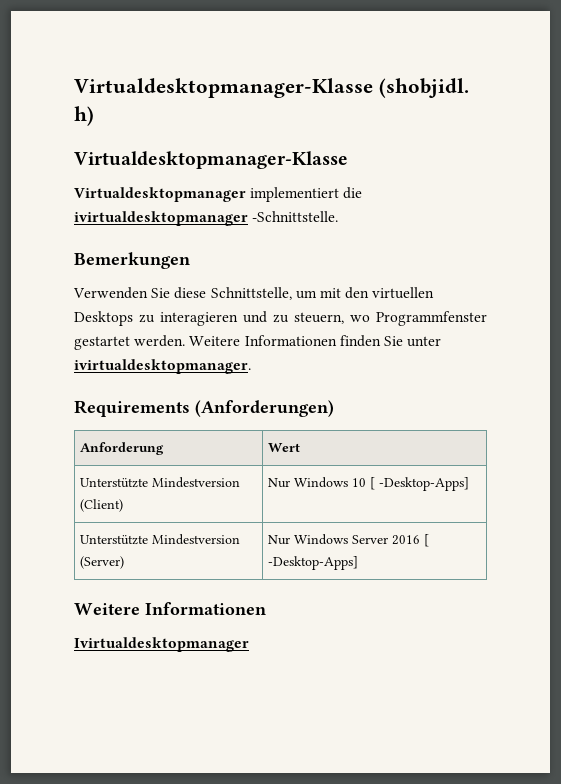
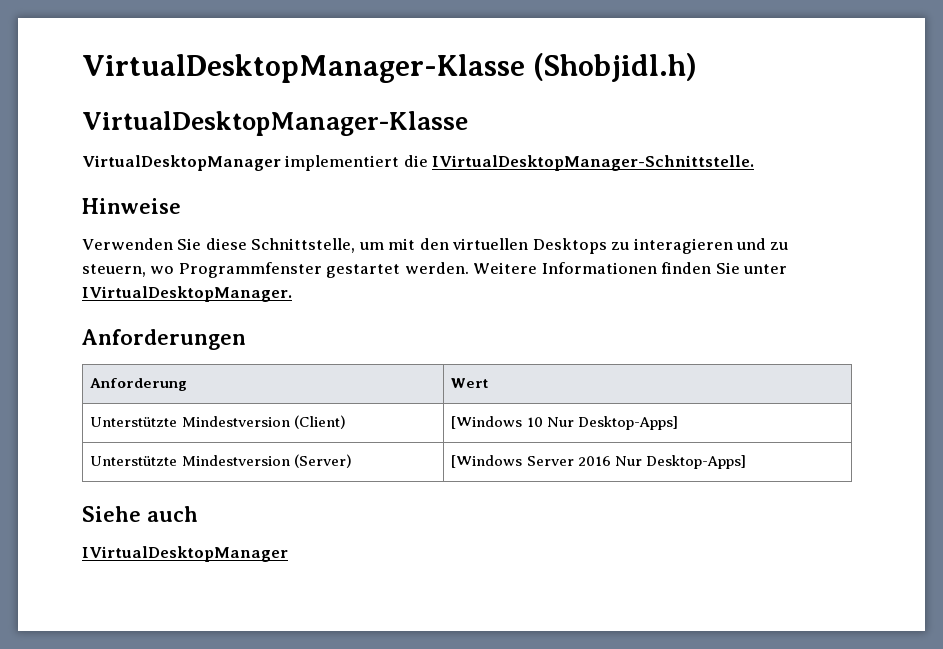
[74,78,469,98] [74,106,94,126] [74,151,348,169] [74,187,363,202] [74,211,339,226] [74,252,190,269] Virtualdesktopmanager-Klasse (shobjidl. h) // Virtualdesktopmanager-Klasse // Virtualdesktopmanager implementiert die ivirtualdesktopmanager -Schnittstelle. // Bemerkungen -> [82,53,698,83] [82,111,468,136] [82,155,755,171] [82,198,181,214] VirtualDesktopManager-Klasse (Shobjidl.h) // VirtualDesktopManager-Klasse // VirtualDesktopManager implementiert die IVirtualDesktopManager-Schnittstelle. // Hinweise
[74,359,251,374] [74,400,334,417] ivirtualdesktopmanager. // Requirements (Anforderungen) -> [82,286,292,302] [82,329,246,350] IVirtualDesktopManager. // Anforderungen
[268,477,470,491] [80,534,241,545] [80,556,125,569] [268,534,430,547] [268,556,359,570] [74,602,266,615] [74,637,249,652] Nur Windows 10 [ -Desktop-Apps] // Unterstützte Mindestversion (Server) | Nur Windows Server 2016 [ -Desktop-Apps] // Weitere Informationen // Ivirtualdesktopmanager -> [451,416,678,430] [90,454,352,468] [451,455,746,469] [82,506,198,522] [82,546,288,562] [Windows 10 Nur Desktop-Apps] // Unterstützte Mindestversion (Server) | [Windows Server 2016 Nur Desktop-Apps] // Siehe auch // IVirtualDesktopManager

